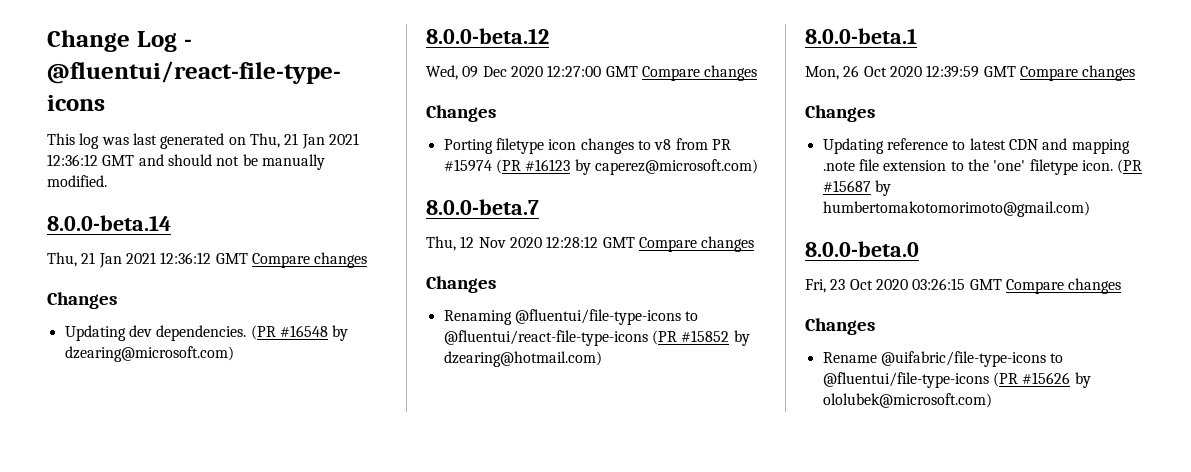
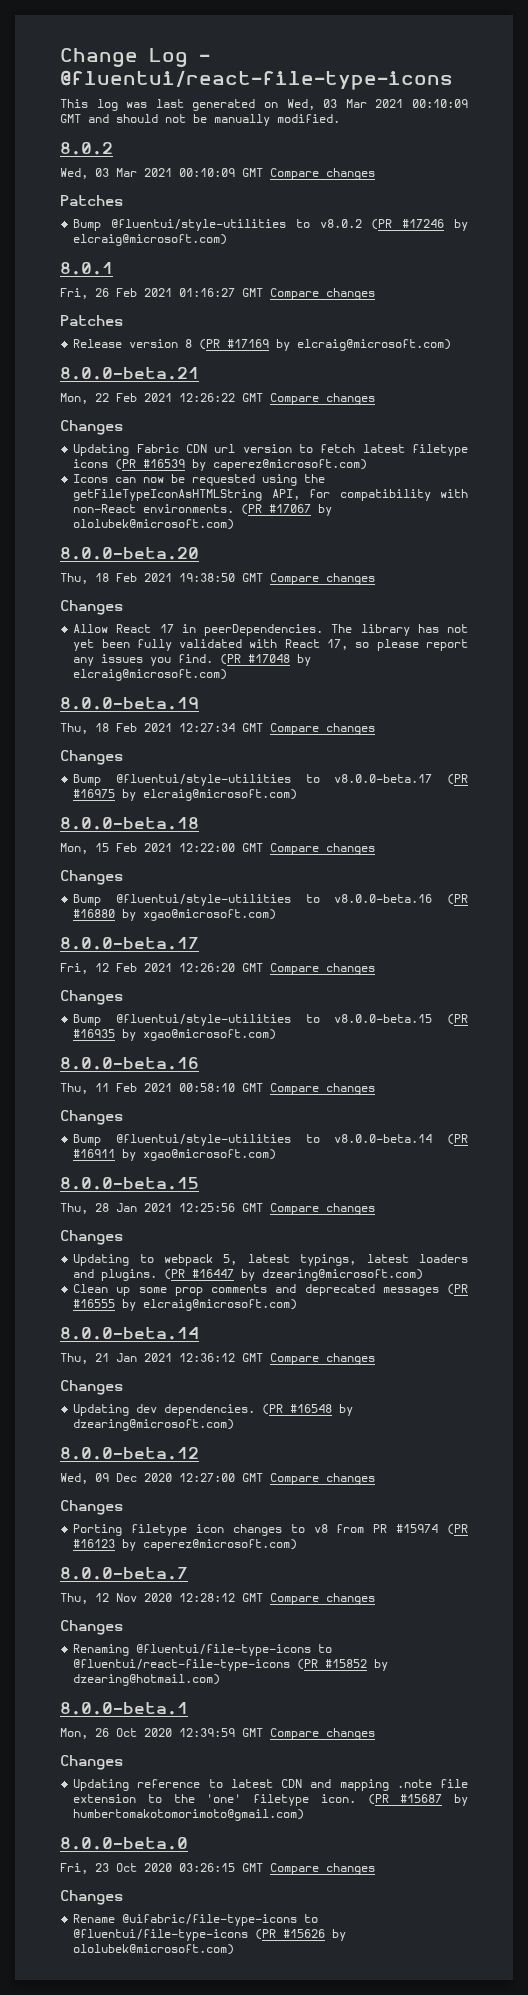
[249,133,359,149] [47,154,98,166] Thu, 21 Jan 2021 12:36:12 -> [286,99,469,110] Wed, 03 Mar 2021 00:10:09
(107, 181) none -> [60,142,113,155] [60,168,375,180] [60,195,123,206] [73,219,469,231] [73,234,228,246] [60,262,113,275] [60,288,375,300] [60,315,123,326] [73,339,452,351] [60,367,199,380] [60,393,375,405] [60,420,123,435] [73,444,469,456] [73,459,368,471] [73,474,326,486] [73,489,468,501] [73,504,333,516] [73,519,235,530] [60,547,199,560] [60,573,375,585] [60,600,123,615] [73,624,469,636] [73,639,469,651] [73,654,312,666] [73,669,228,681] [60,697,199,710] [60,723,375,735] [60,750,123,765] [73,774,468,786] [73,789,298,801] [60,817,199,830] [60,843,375,855] [60,870,123,885] [73,894,468,906] [73,909,277,921] [60,937,199,950] [60,963,375,975] [60,990,123,1005] [73,1014,468,1026] [73,1029,277,1041] [60,1057,199,1070] [60,1083,375,1095] [60,1110,123,1125] [73,1134,468,1146] [73,1149,277,1161] [60,1177,199,1190] [60,1203,375,1215] [60,1230,123,1245] [73,1254,468,1266] [73,1269,424,1281] [73,1284,468,1296] [73,1299,298,1311] // 8.0.2 // Wed, 03 Mar 2021 00:10:09 GMT Compare changes // Patches // Bump @fluentui/style-utilities to v8.0.2 (PR #17246 by elcraig@microsoft.com) // 8.0.1 // Fri, 26 Feb 2021 01:16:27 GMT Compare changes // Patches // Release version 8 (PR #17169 by elcraig@microsoft.com) // 8.0.0-beta.21 // Mon, 22 Feb 2021 12:26:22 GMT Compare changes // Changes // Updating Fabric CDN url version to fetch latest filetype icons (PR #16539 by caperez@microsoft.com) // Icons can now be requested using the getFileTypeIconAsHTMLString API, for compatibility with non-React environments. (PR #17067 by ololubek@microsoft.com) // 8.0.0-beta.20 // Thu, 18 Feb 2021 19:38:50 GMT Compare changes // Changes // Allow React 17 in peerDependencies. The library has not yet been fully validated with React 17, so please report any issues you find. (PR #17048 by elcraig@microsoft.com) // 8.0.0-beta.19 // Thu, 18 Feb 2021 12:27:34 GMT Compare changes // Changes // Bump @fluentui/style-utilities to v8.0.0-beta.17 (PR #16975 by elcraig@microsoft.com) // 8.0.0-beta.18 // Mon, 15 Feb 2021 12:22:00 GMT Compare changes // Changes // Bump @fluentui/style-utilities to v8.0.0-beta.16 (PR #16880 by xgao@microsoft.com) // 8.0.0-beta.17 // Fri, 12 Feb 2021 12:26:20 GMT Compare changes // Changes // Bump @fluentui/style-utilities to v8.0.0-beta.15 (PR #16935 by xgao@microsoft.com) // 8.0.0-beta.16 // Thu, 11 Feb 2021 00:58:10 GMT Compare changes // Changes // Bump @fluentui/style-utilities to v8.0.0-beta.14 (PR #16911 by xgao@microsoft.com) // 8.0.0-beta.15 // Thu, 28 Jan 2021 12:25:56 GMT Compare changes // Changes // Updating to webpack 5, latest typings, latest loaders and plugins. (PR #16447 by dzearing@microsoft.com) // Clean up some prop comments and deprecated messages (PR #16555 by elcraig@microsoft.com)

